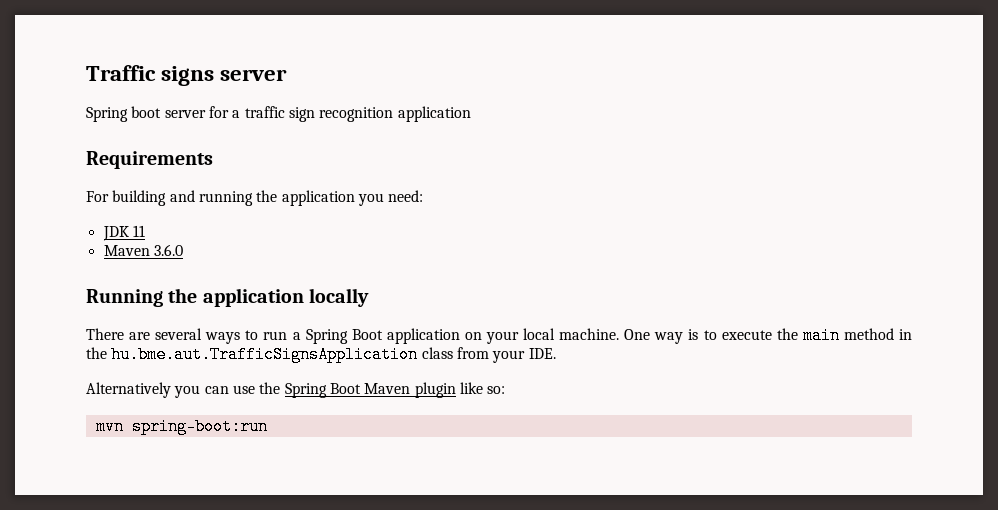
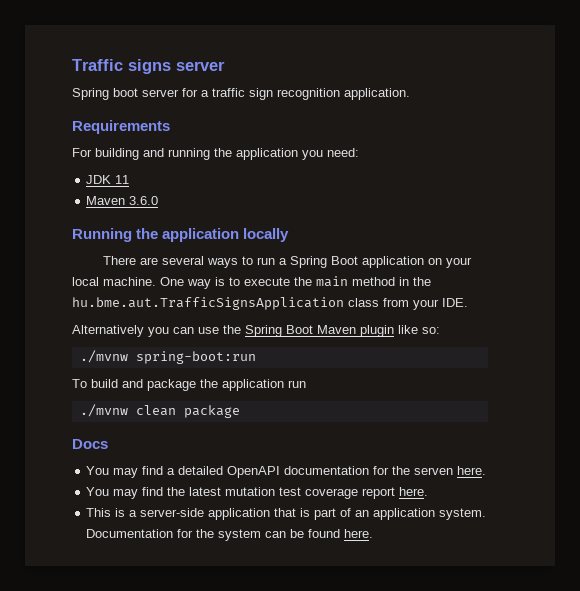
[397,106,471,122] application -> [344,88,410,100] application.
[95,418,124,435] mvn -> [79,350,128,363] ./mvnw
(268, 426) none -> [72,379,306,391] [79,404,240,418] [72,439,108,449] [86,466,487,478] [86,487,429,499] [86,508,487,520] [86,529,374,541] // To build and package the application run // ./mvnw clean package // Docs // You may find a detailed OpenAPI documentation for the serven here. // You may find the latest mutation test coverage report here. // This is a server-side application that is part of an application system. Documentation for the system can be found here.

